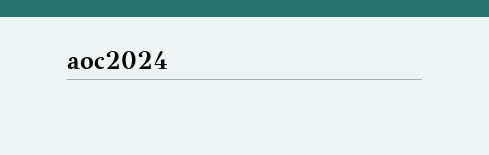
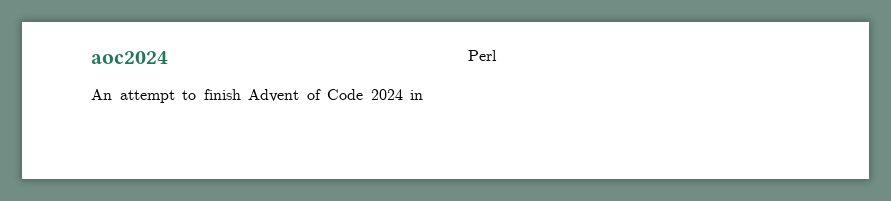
(168, 60) none -> [91,89,423,103] [468,50,497,61] // An attempt to finish Advent of Code 2024 in Perl

